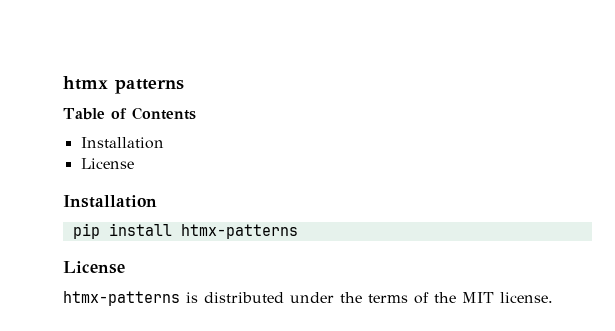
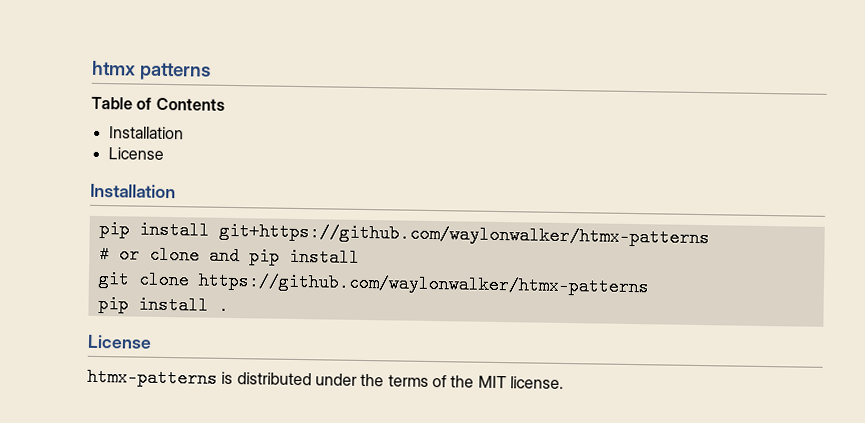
[180,224,298,239] htmx-patterns -> [218,221,710,248] [98,244,360,267] [97,269,650,297] [97,294,229,315] git+https://github.com/waylonwalker/htmx-patterns // # or clone and pip install // git clone https://github.com/waylonwalker/htmx-patterns // pip install .

